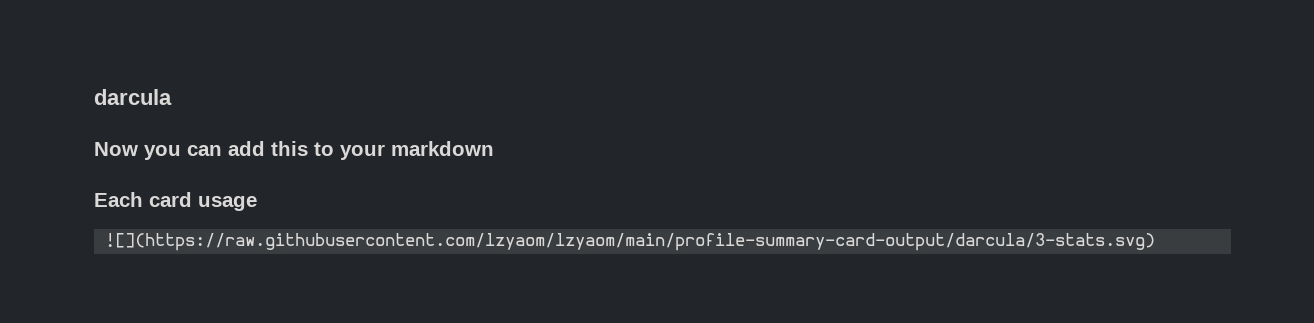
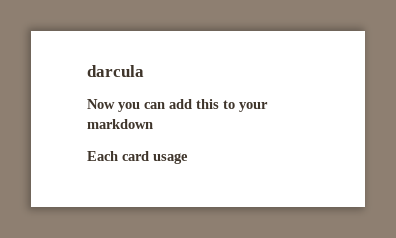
[105,233,1156,251] // ![](https://raw.githubusercontent.com/lzyaom/lzyaom/main/profile-summary-card-output/darcula/3-stats.svg) -> (188, 158) none

